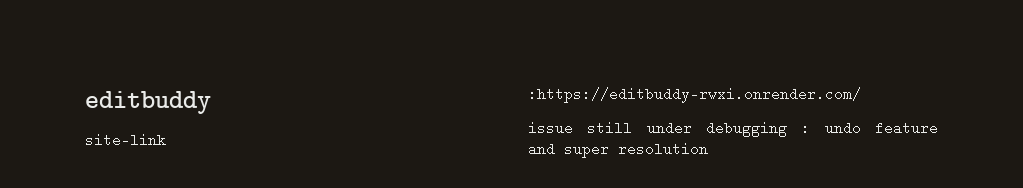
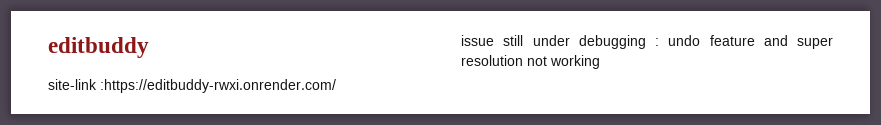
(708, 149) none -> [527,55,600,69] not working

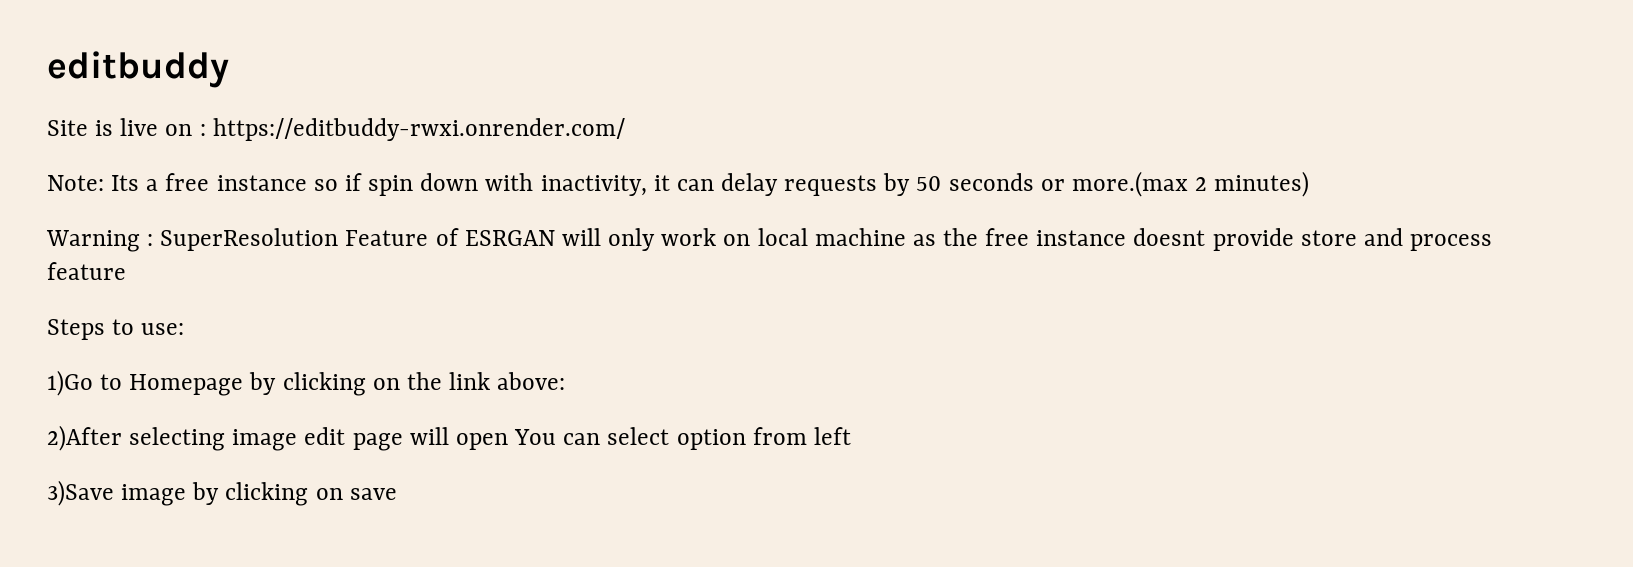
[48,79,336,93] [461,35,833,49] [461,55,600,69] site-link :https://editbuddy-rwxi.onrender.com/ // issue still under debugging : undo feature and super resolution not working -> [47,118,625,141] [47,171,1310,197] [46,228,1493,252] [47,262,126,280] [47,319,185,340] [47,370,566,396] [47,425,851,451] [47,480,397,506] Site is live on : https://editbuddy-rwxi.onrender.com/ // Note: Its a free instance so if spin down with inactivity, it can delay requests by 50 seconds or more.(max 2 minutes) // Warning : SuperResolution Feature of ESRGAN will only work on local machine as the free instance doesnt provide store and process feature // Steps to use: // 1)Go to Homepage by clicking on the link above: // 2)After selecting image edit page will open You can select option from left // 3)Save image by clicking on save

